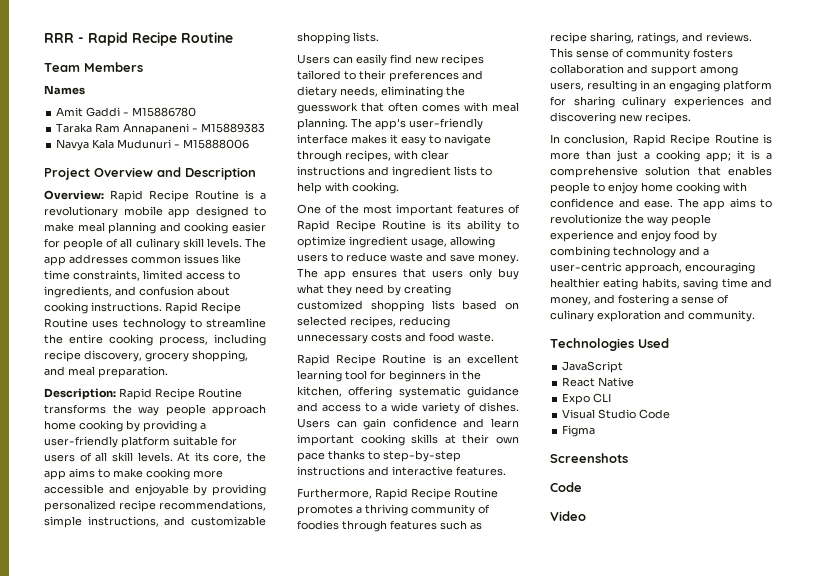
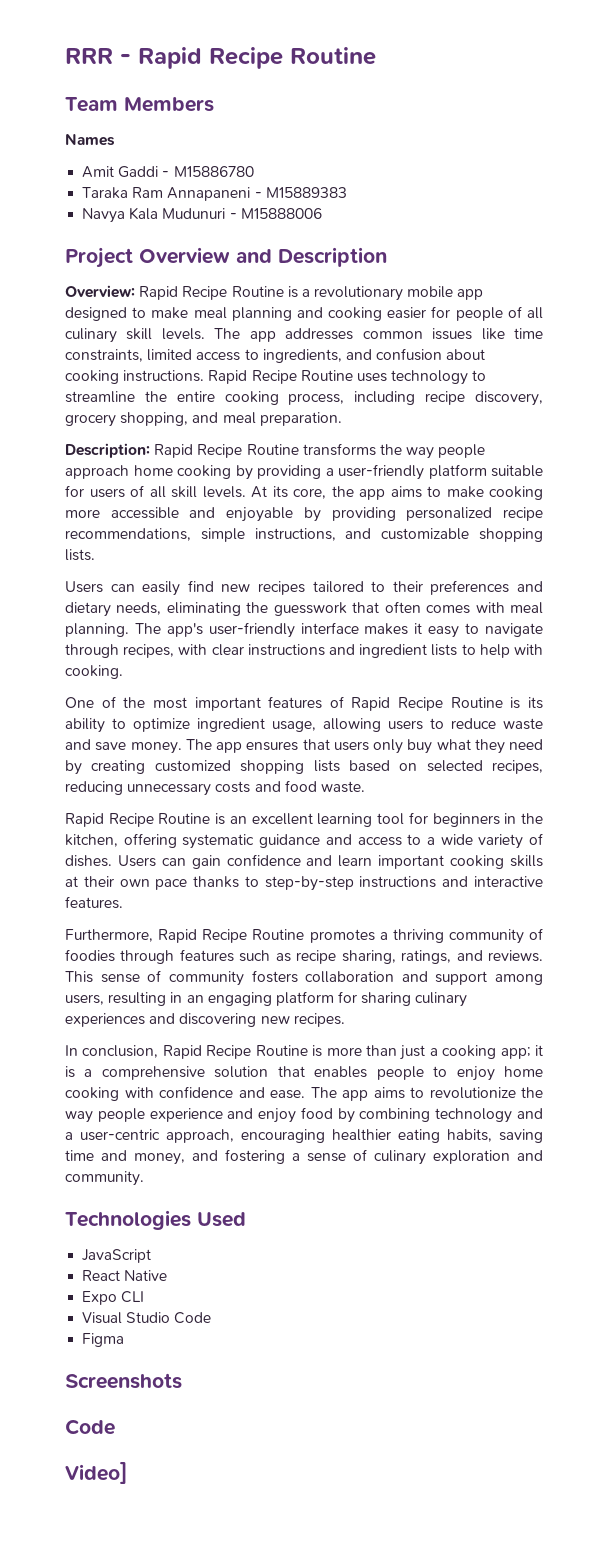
[550,511,586,521] Video -> [65,1462,128,1484] Video]

